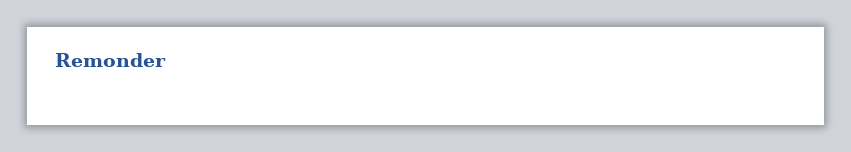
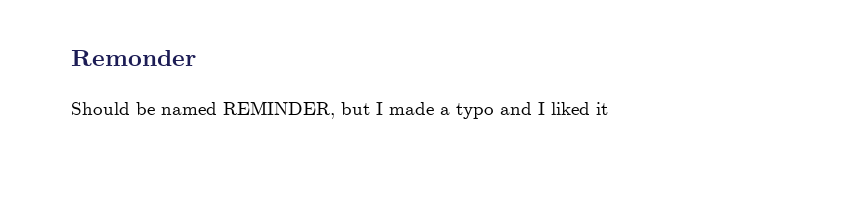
(166, 60) none -> [71,101,608,119] // Should be named REMINDER, but I made a typo and I liked it

